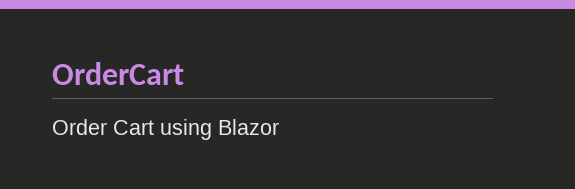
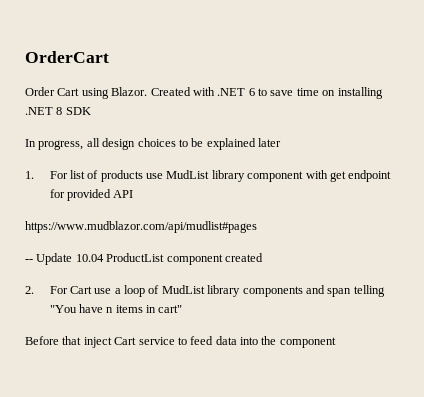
[218,119,279,135] Blazor -> [111,87,383,99] [25,107,91,115] [25,138,281,150] [25,170,392,182] [49,189,134,201] [25,221,257,233] [25,253,263,265] [25,285,385,297] [49,304,183,313] [25,336,336,348] Blazor. Created with .NET 6 to save time on installing .NET 8 SDK // In progress, all design choices to be explained later // 1. For list of products use MudList library component with get endpoint for provided API // https://www.mudblazor.com/api/mudlist#pages // -- Update 10.04 ProductList component created // 2. For Cart use a loop of MudList library components and span telling "You have n items in cart" // Before that inject Cart service to feed data into the component

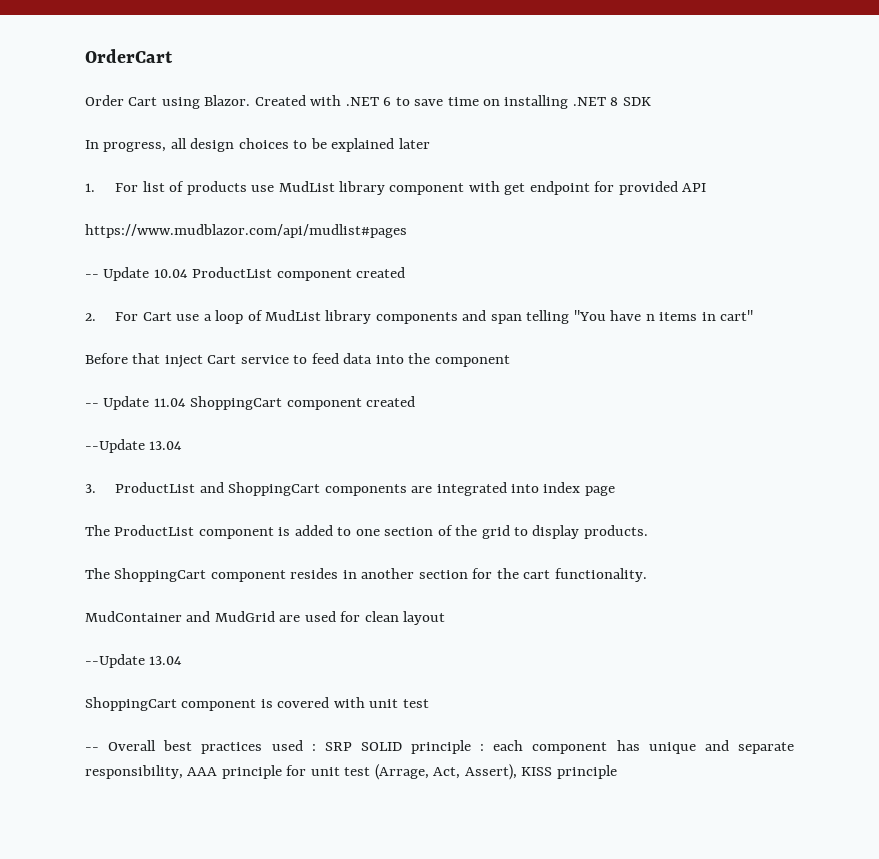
(336, 342) none -> [85,396,416,410] [85,439,183,453] [85,482,615,496] [85,525,648,539] [85,568,647,582] [85,611,446,625] [85,654,183,668] [85,697,429,711] [85,740,794,754] [85,764,617,780] // -- Update 11.04 ShoppingCart component created // --Update 13.04 // 3. ProductList and ShoppingCart components are integrated into index page // The ProductList component is added to one section of the grid to display products. // The ShoppingCart component resides in another section for the cart functionality. // MudContainer and MudGrid are used for clean layout // --Update 13.04 // ShoppingCart component is covered with unit test // -- Overall best practices used : SRP SOLID principle : each component has unique and separate responsibility, AAA principle for unit test (Arrage, Act, Assert), KISS principle

